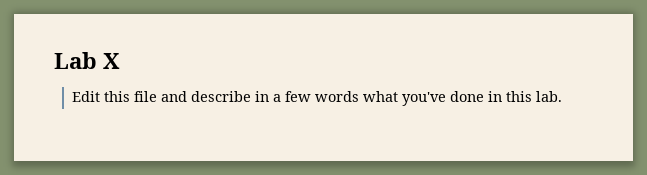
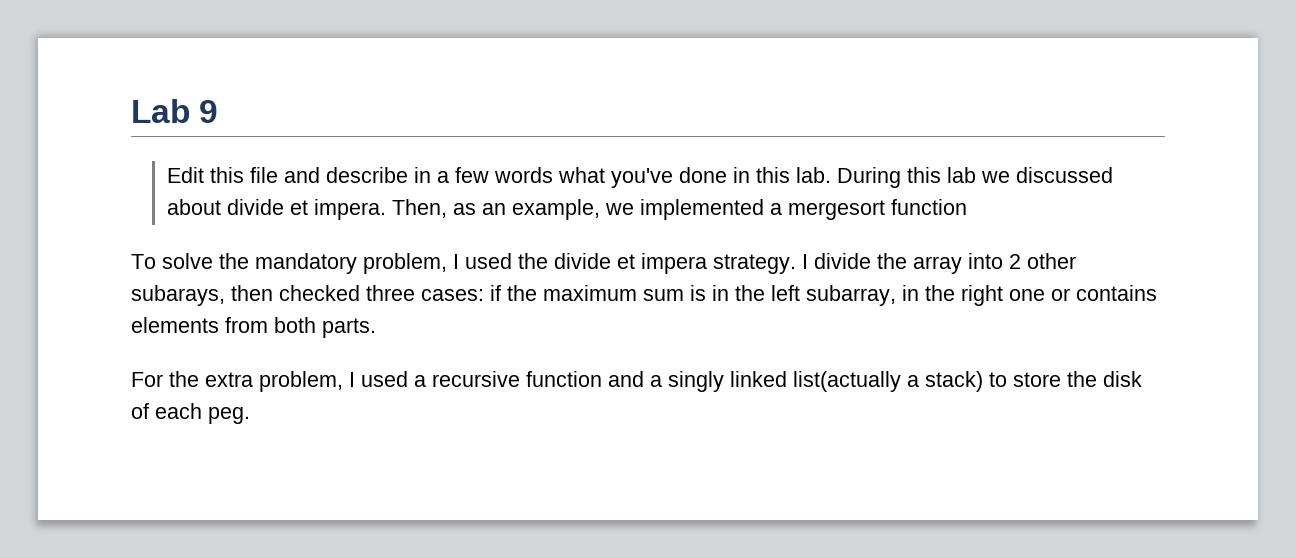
[103,53,121,69] X -> [199,100,219,123] 9
(563, 96) none -> [836,167,1113,188] [166,199,967,220] [131,253,1076,274] [131,285,1157,306] [131,317,376,338] [131,371,1142,392] [131,403,250,424] During this lab we discussed about divide et impera. Then, as an example, we implemented a mergesort function // To solve the mandatory problem, I used the divide et impera strategy. I divide the array into 2 other subarays, then checked three cases: if the maximum sum is in the left subarray, in the right one or contains elements from both parts. // For the extra problem, I used a recursive function and a singly linked list(actually a stack) to store the disk of each peg.

